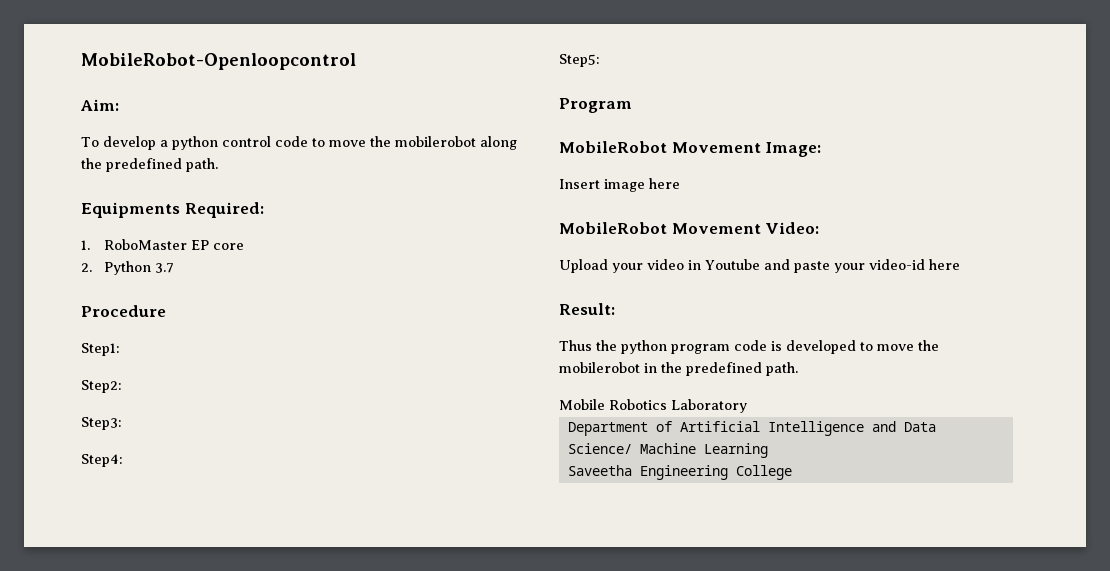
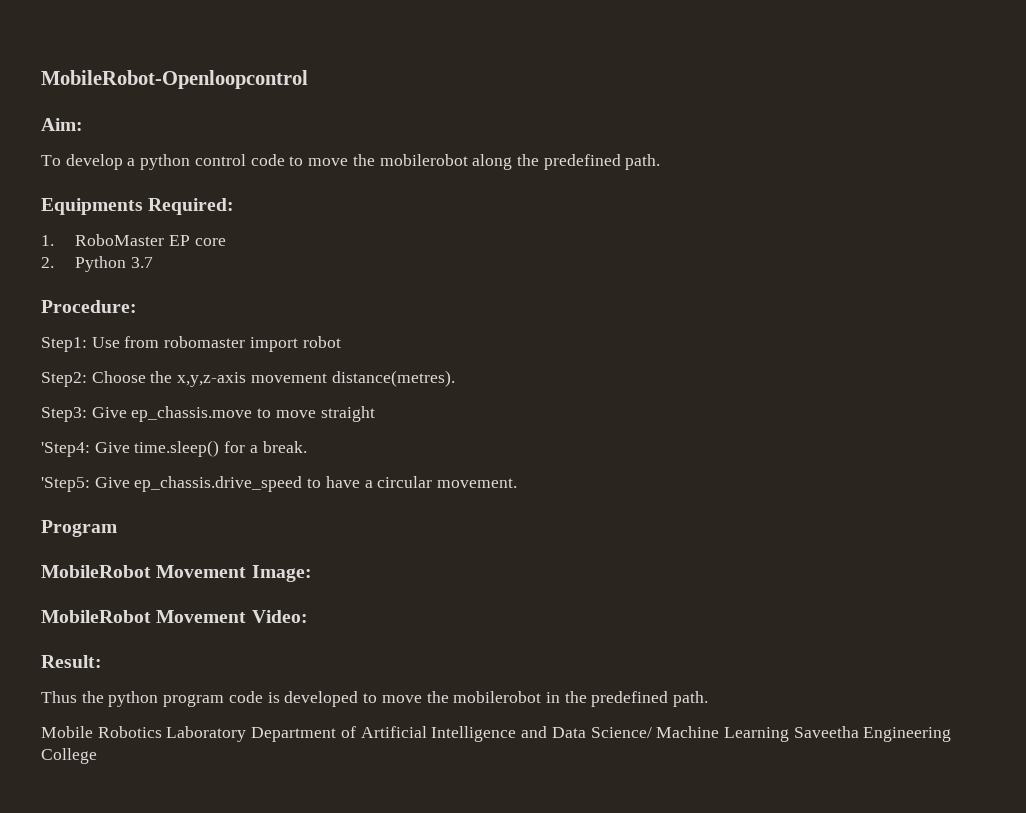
[81,305,166,317] Procedure -> [41,300,137,313] Procedure:
[81,380,122,393] [81,417,122,430] [81,454,123,467] [559,54,600,67] // Step2: // Step3: // Step4: // Step5: -> [91,336,341,352] [41,370,455,387] [41,406,375,422] [41,440,307,457] [41,476,518,492] Use from robomaster import robot // Step2: Choose the x,y,z-axis movement distance(metres). // Step3: Give ep_chassis.move to move straight // 'Step4: Give time.sleep() for a break. // 'Step5: Give ep_chassis.drive_speed to have a circular movement.
[559,178,680,192] // Insert image here -> (312, 573) none
[559,259,960,273] // Upload your video in Youtube and paste your video-id here -> (308, 616) none
(747, 406) // -> (247, 734) none
(768, 450) // -> (789, 734) none

